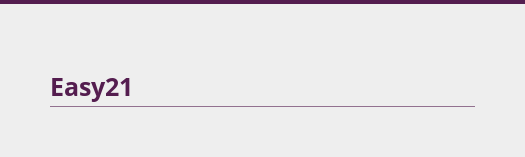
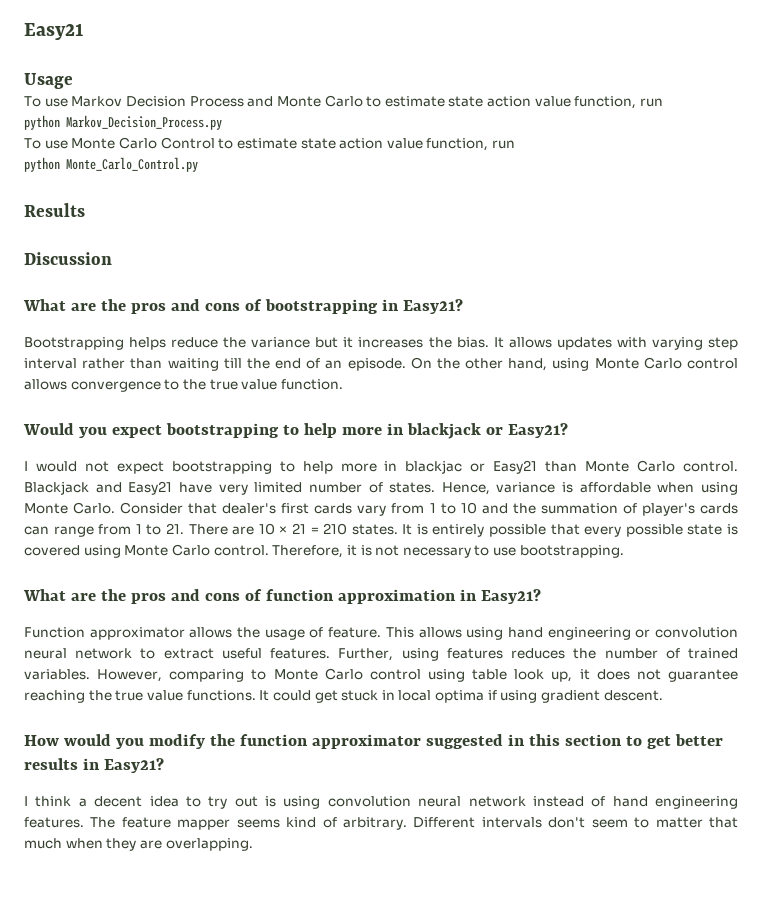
[50,78,133,102] Easy21 -> [24,23,84,40] [24,73,73,89] [24,95,664,109] [24,115,222,130] [24,137,516,151] [24,157,198,172] [24,203,85,217] [24,252,112,265] [23,299,463,314] [24,337,738,350] [24,357,738,371] [24,379,343,392] [23,423,568,439] [24,460,738,474] [24,481,738,495] [24,502,738,516] [24,523,738,537] [24,544,624,558] [23,589,541,604] [24,627,738,640] [24,648,739,661] [24,668,738,682] [24,690,663,703] [24,734,723,749] [24,758,164,773] [24,796,738,809] [24,817,739,830] [24,838,253,851] Easy21 // Usage // To use Markov Decision Process and Monte Carlo to estimate state action value function, run // python Markov_Decision_Process.py // To use Monte Carlo Control to estimate state action value function, run // python Monte_Carlo_Control.py // Results // Discussion // What are the pros and cons of bootstrapping in Easy21? // Bootstrapping helps reduce the variance but it increases the bias. It allows updates with varying step interval rather than waiting till the end of an episode. On the other hand, using Monte Carlo control allows convergence to the true value function. // Would you expect bootstrapping to help more in blackjack or Easy21? // I would not expect bootstrapping to help more in blackjac or Easy21 than Monte Carlo control. Blackjack and Easy21 have very limited number of states. Hence, variance is affordable when using Monte Carlo. Consider that dealer's first cards vary from 1 to 10 and the summation of player's cards can range from 1 to 21. There are 10 × 21 = 210 states. It is entirely possible that every possible state is covered using Monte Carlo control. Therefore, it is not necessary to use bootstrapping. // What are the pros and cons of function approximation in Easy21? // Function approximator allows the usage of feature. This allows using hand engineering or convolution neural network to extract useful features. Further, using features reduces the number of trained variables. However, comparing to Monte Carlo control using table look up, it does not guarantee reaching the true value functions. It could get stuck in local optima if using gradient descent. // How would you modify the function approximator suggested in this section to get better results in Easy21? // I think a decent idea to try out is using convolution neural network instead of hand engineering features. The feature mapper seems kind of arbitrary. Different intervals don't seem to matter that much when they are overlapping.

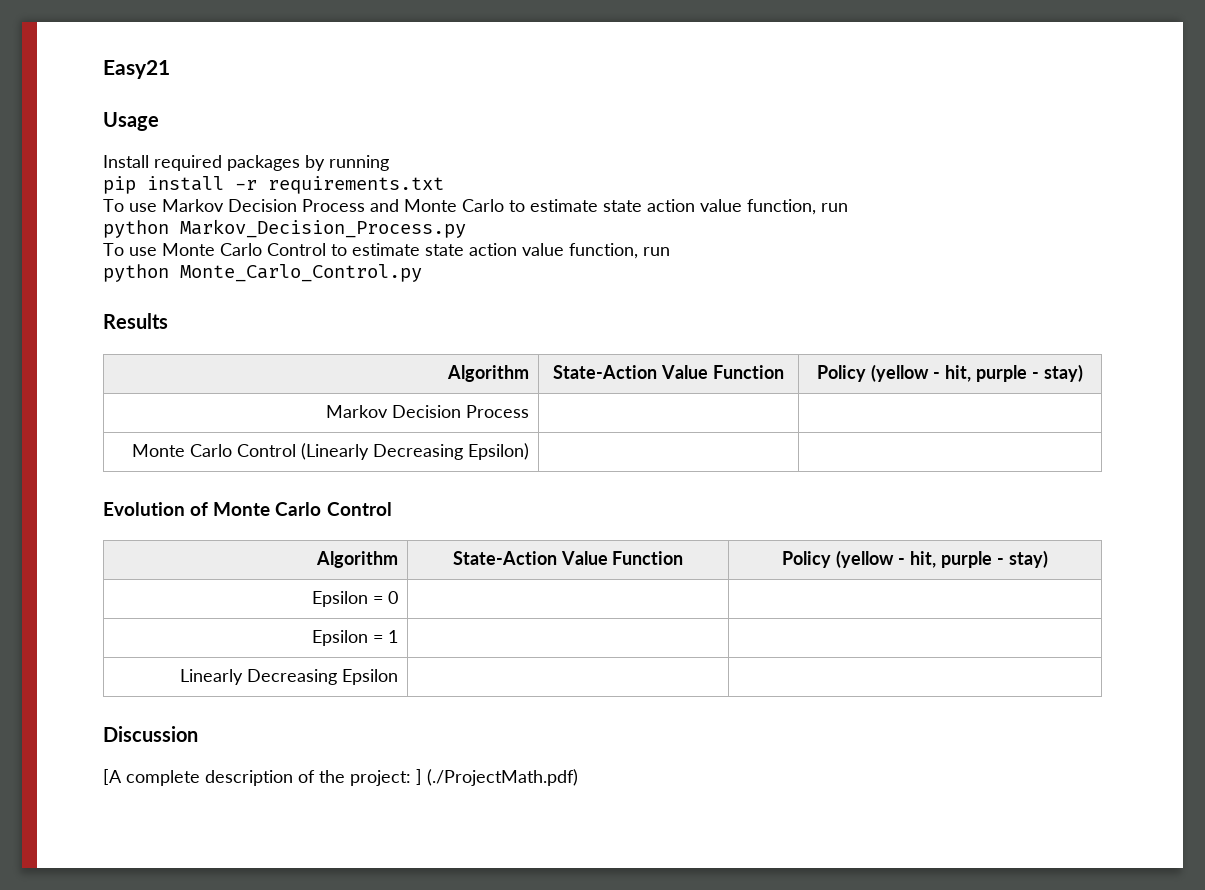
(73, 81) none -> [103,155,389,171] [103,176,444,194] // Install required packages by running // pip install -r requirements.txt
[24,252,112,265] [23,299,463,314] [24,337,738,350] [24,357,738,371] [24,379,343,392] [23,423,568,439] [24,460,738,474] [24,481,738,495] [24,502,738,516] [24,523,738,537] [24,544,624,558] [23,589,541,604] [24,627,738,640] [24,648,739,661] [24,668,738,682] [24,690,663,703] [24,734,723,749] [24,758,164,773] [24,796,738,809] [24,817,739,830] [24,838,253,851] // Discussion // What are the pros and cons of bootstrapping in Easy21? // Bootstrapping helps reduce the variance but it increases the bias. It allows updates with varying step interval rather than waiting till the end of an episode. On the other hand, using Monte Carlo control allows convergence to the true value function. // Would you expect bootstrapping to help more in blackjack or Easy21? // I would not expect bootstrapping to help more in blackjac or Easy21 than Monte Carlo control. Blackjack and Easy21 have very limited number of states. Hence, variance is affordable when using Monte Carlo. Consider that dealer's first cards vary from 1 to 10 and the summation of player's cards can range from 1 to 21. There are 10 × 21 = 210 states. It is entirely possible that every possible state is covered using Monte Carlo control. Therefore, it is not necessary to use bootstrapping. // What are the pros and cons of function approximation in Easy21? // Function approximator allows the usage of feature. This allows using hand engineering or convolution neural network to extract useful features. Further, using features reduces the number of trained variables. However, comparing to Monte Carlo control using table look up, it does not guarantee reaching the true value functions. It could get stuck in local optima if using gradient descent. // How would you modify the function approximator suggested in this section to get better results in Easy21? // I think a decent idea to try out is using convolution neural network instead of hand engineering features. The feature mapper seems kind of arbitrary. Different intervals don't seem to matter that much when they are overlapping. -> [447,365,530,382] [553,365,784,379] [817,364,1083,382] [326,405,530,418] [132,443,530,460] [103,502,392,516] [316,551,399,568] [452,551,684,565] [782,550,1048,568] [312,591,399,607] [312,630,399,646] [180,669,399,685] [103,726,198,742] [103,769,578,786] // Algorithm | State-Action Value Function | Policy (yellow - hit, purple - stay) // Markov Decision Process | | // Monte Carlo Control (Linearly Decreasing Epsilon) | | // Evolution of Monte Carlo Control // Algorithm | State-Action Value Function | Policy (yellow - hit, purple - stay) // Epsilon = 0 | | // Epsilon = 1 | | // Linearly Decreasing Epsilon | | // Discussion // [A complete description of the project: ] (./ProjectMath.pdf)

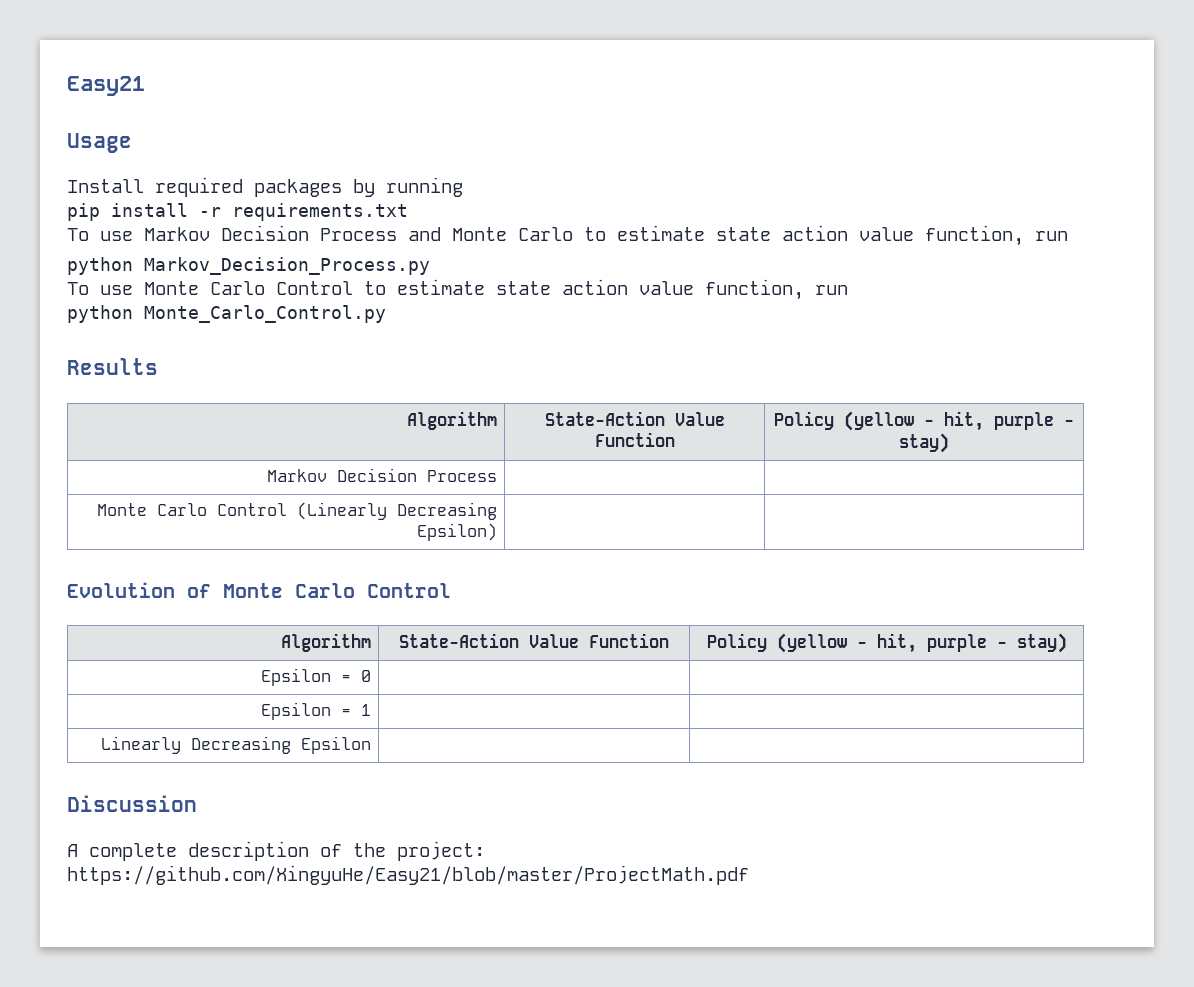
[103,769,122,785] [A -> [67,844,78,857] A
[416,769,578,786] ] (./ProjectMath.pdf) -> [67,865,749,885] https://github.com/XingyuHe/Easy21/blob/master/ProjectMath.pdf

